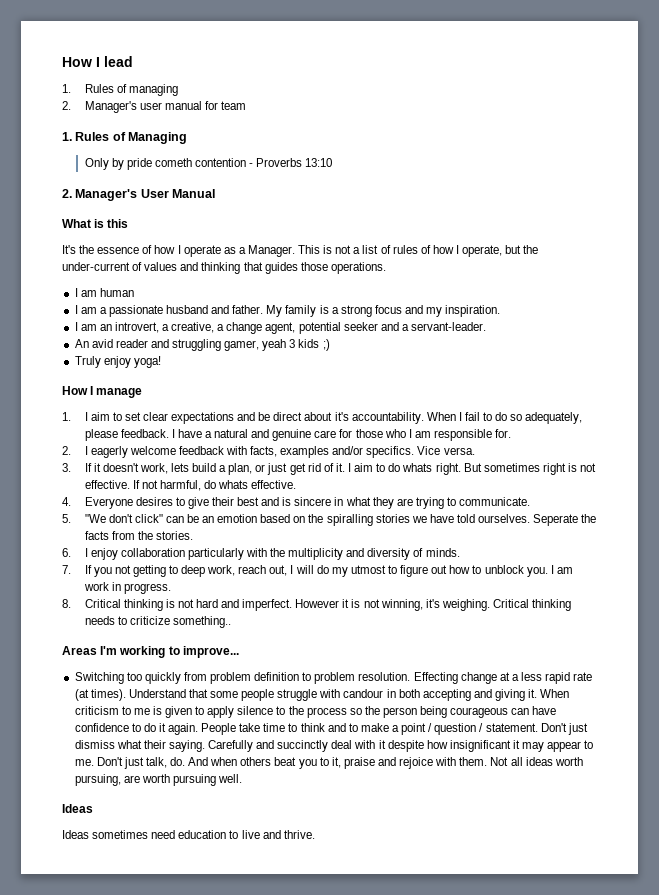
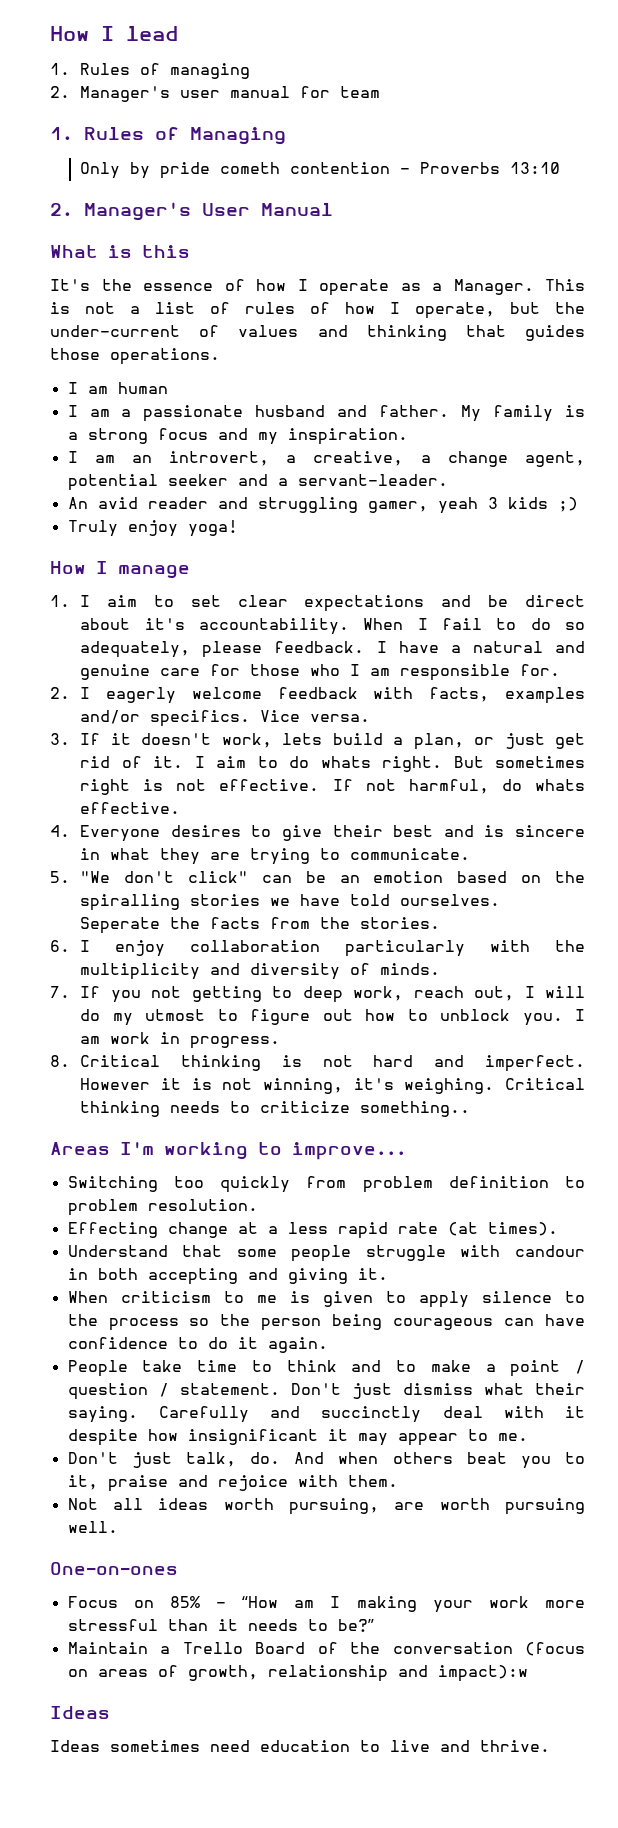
(411, 676) none -> (258, 1205) //
(126, 695) none -> (558, 1229) //
(538, 693) none -> (388, 1274) //
(199, 729) none -> (328, 1345) //
(94, 762) none -> (528, 1437) //
(488, 761) none -> (398, 1481) //
(243, 778) none -> [50,1562,178,1575] [67,1596,585,1613] [67,1619,374,1632] [67,1642,585,1656] [67,1665,528,1682] // One-on-ones // Focus on 85% - “How am I making your work more stressful than it needs to be?” // Maintain a Trello Board of the conversation (focus on areas of growth, relationship and impact):w

